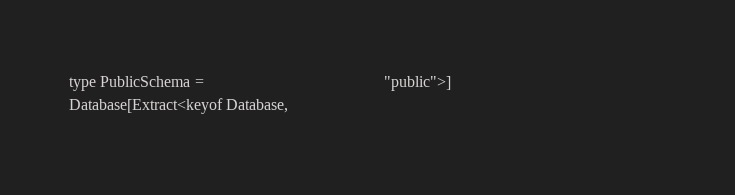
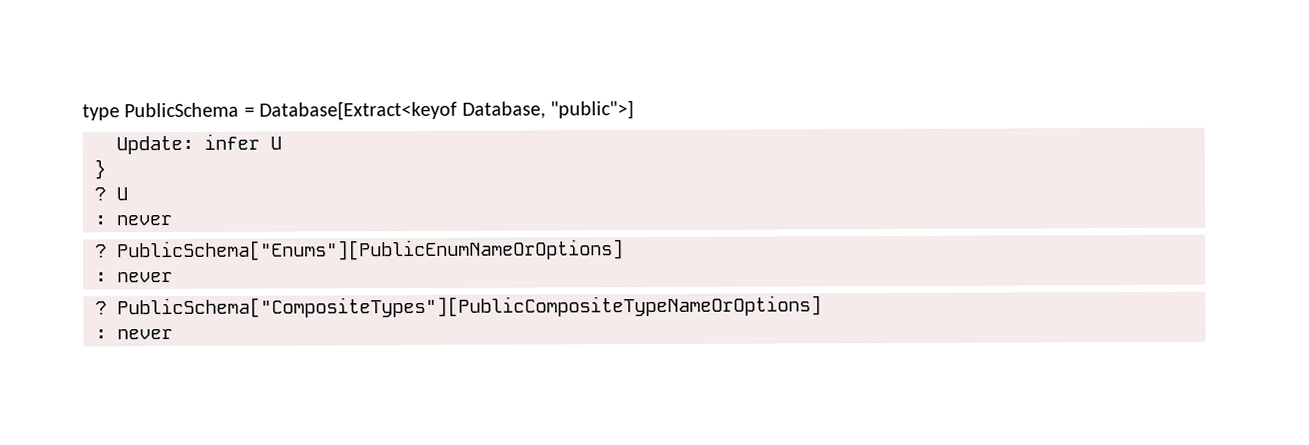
(451, 83) none -> [116,133,282,155] [94,159,106,180] [94,187,128,201] [94,215,173,226] [95,239,624,262] [95,272,173,283] [95,295,822,319] [95,329,173,340] // Update: infer U // } // ? U // : never // ? PublicSchema["Enums"][PublicEnumNameOrOptions] // : never // ? PublicSchema["CompositeTypes"][PublicCompositeTypeNameOrOptions] // : never

